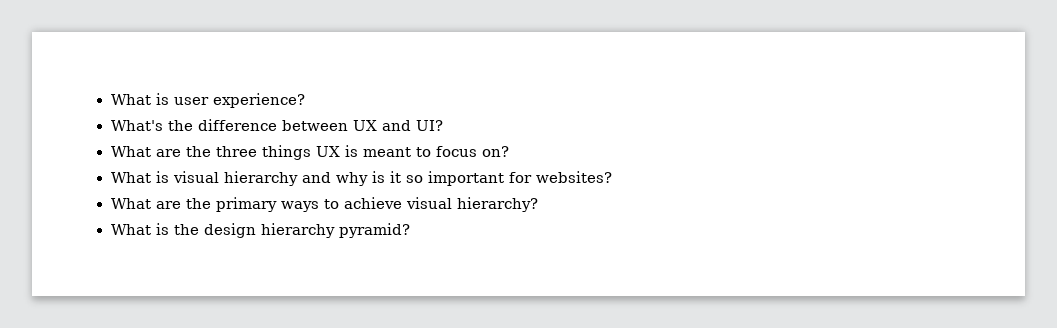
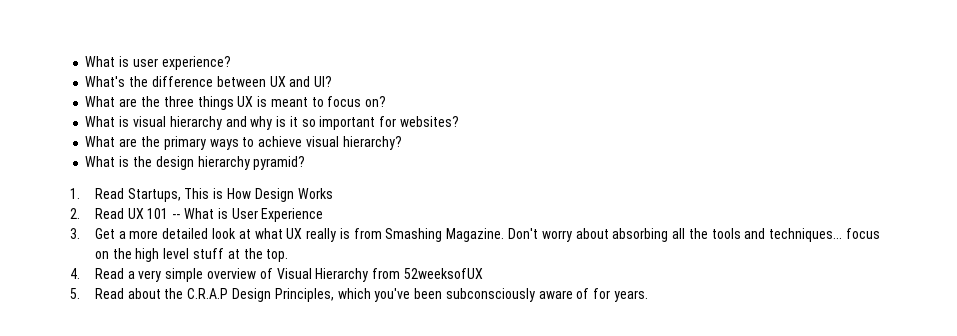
(410, 230) none -> [70,188,333,202] [70,208,324,222] [70,228,881,242] [94,248,289,262] [70,268,483,282] [70,288,648,302] // 1. Read Startups, This is How Design Works // 2. Read UX 101 -- What is User Experience // 3. Get a more detailed look at what UX really is from Smashing Magazine. Don't worry about absorbing all the tools and techniques... focus on the high level stuff at the top. // 4. Read a very simple overview of Visual Hierarchy from 52weeksofUX // 5. Read about the C.R.A.P Design Principles, which you've been subconsciously aware of for years.

